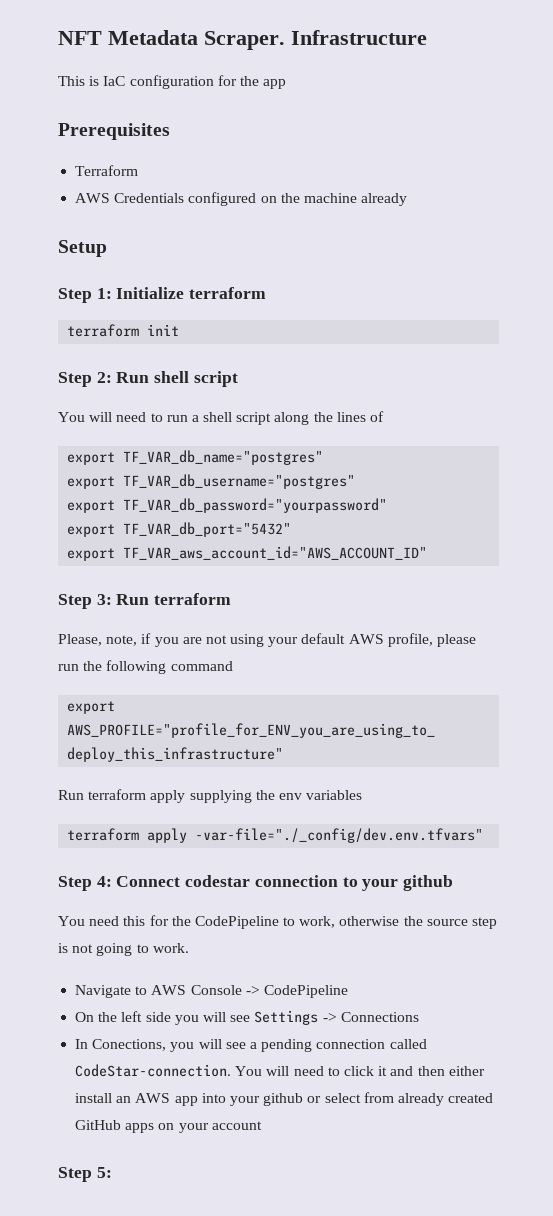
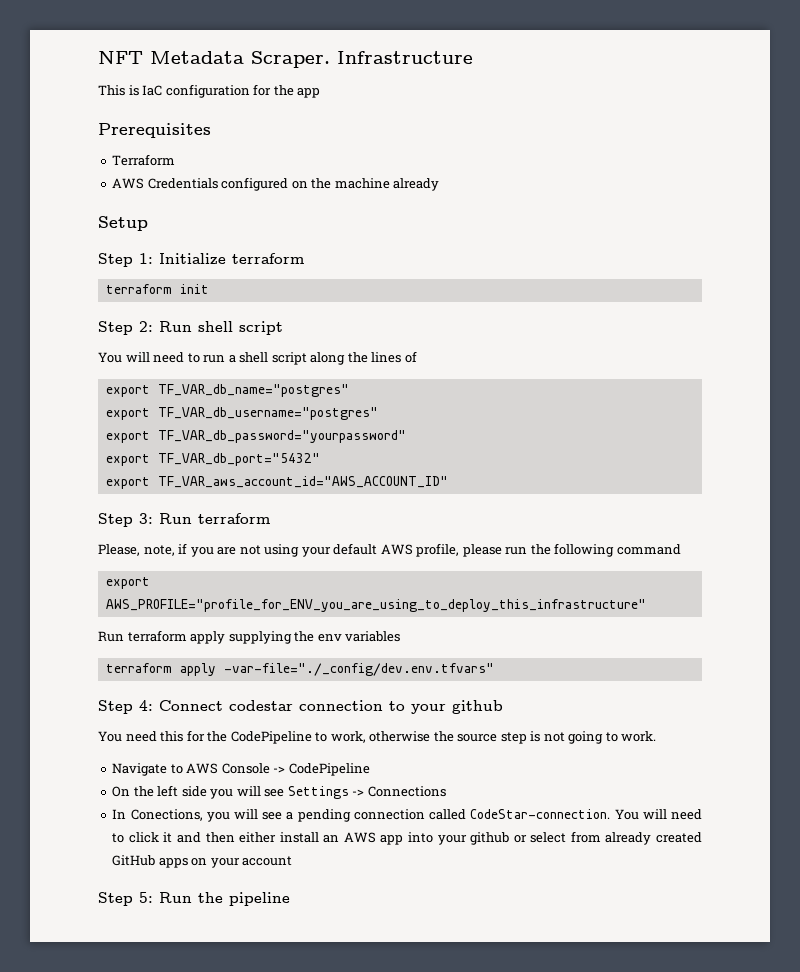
(112, 1172) none -> [159,892,290,906] Run the pipeline

